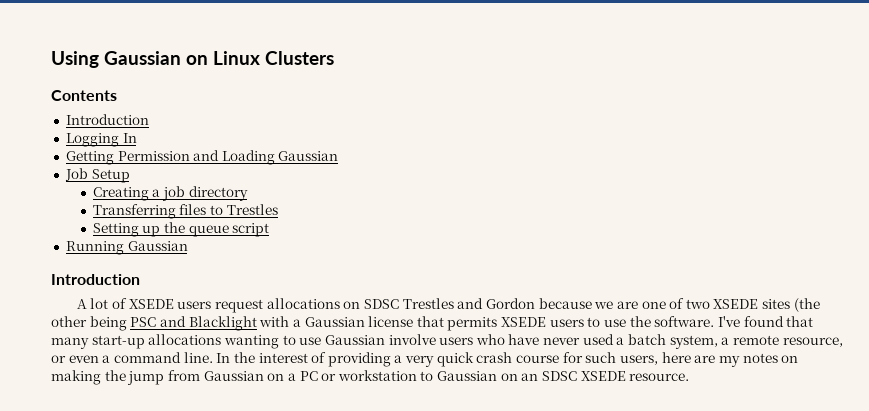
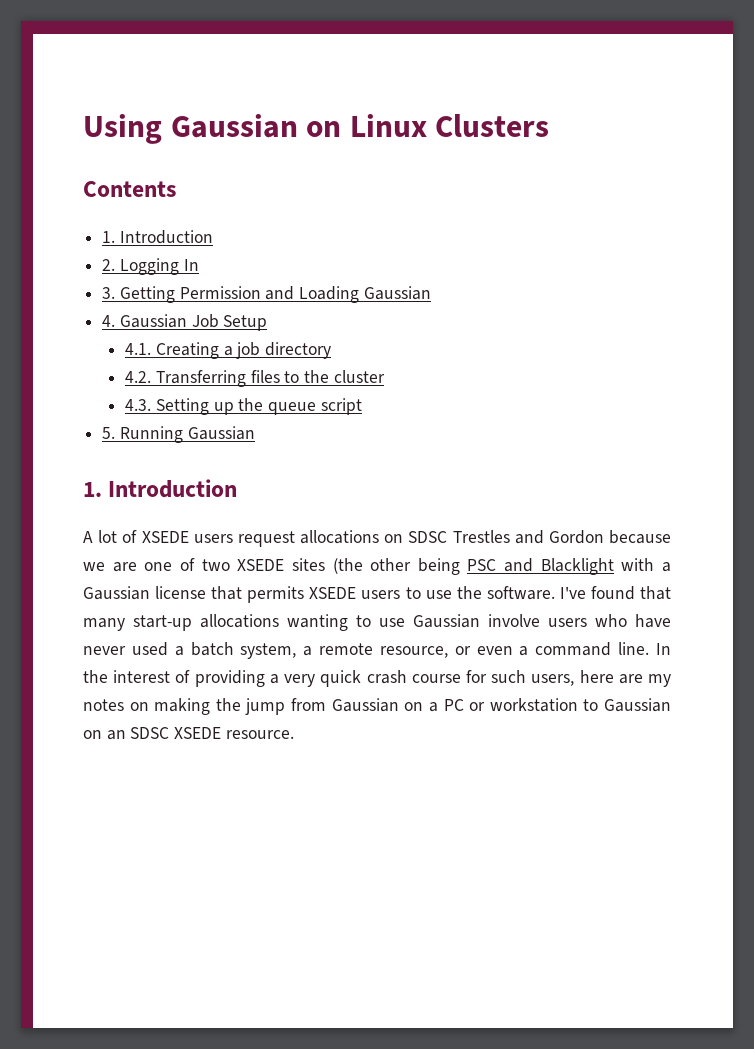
[65,114,149,125] Introduction // -> [102,230,213,244] [102,259,116,271] 1. Introduction // 2.
(137, 138) none -> [102,287,116,299] 3.
(339, 156) none -> [102,314,187,328] 4. Gaussian
(130, 176) none -> [125,343,152,355] 4.1.
(248, 193) none -> [125,371,152,383] 4.2.
[226,204,278,215] Trestles // -> [304,370,385,383] [125,399,152,411] the cluster // 4.3.
(270, 230) none -> [102,427,116,439] 5.
(188, 246) none -> [83,482,102,497] 1.

